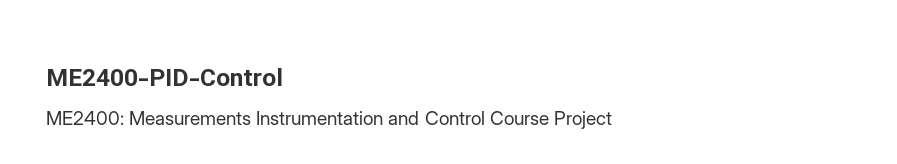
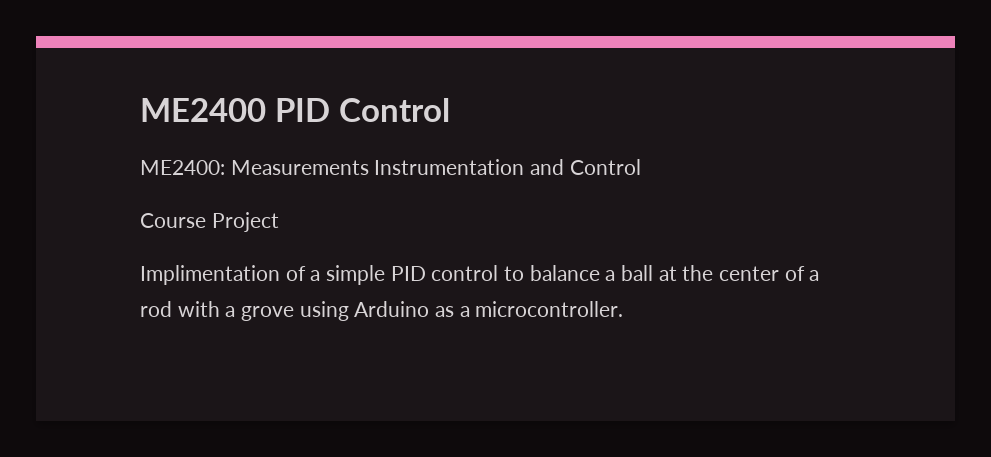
[46,68,283,86] ME2400-PID-Control -> [140,98,450,122] ME2400 PID Control
(485, 118) none -> (641, 167) //
(612, 120) none -> [140,265,820,285] [140,301,624,321] // Implimentation of a simple PID control to balance a ball at the center of a rod with a grove using Arduino as a microcontroller.

